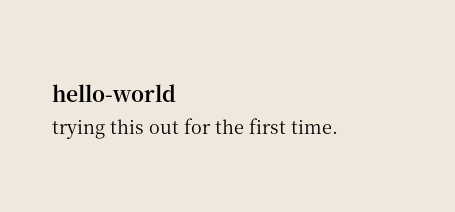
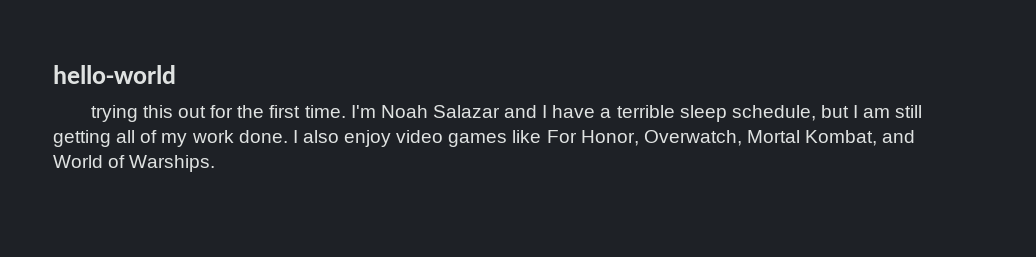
(338, 126) none -> [350,105,923,122] [53,130,916,147] [53,155,216,172] I'm Noah Salazar and I have a terrible sleep schedule, but I am still getting all of my work done. I also enjoy video games like For Honor, Overwatch, Mortal Kombat, and World of Warships.

